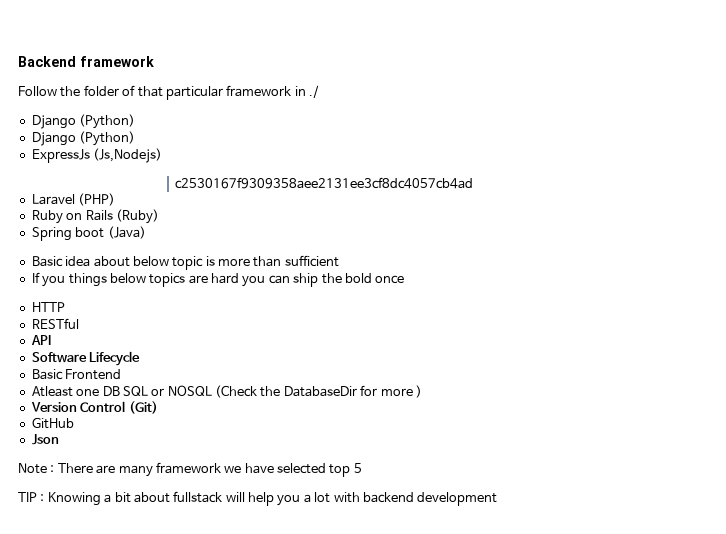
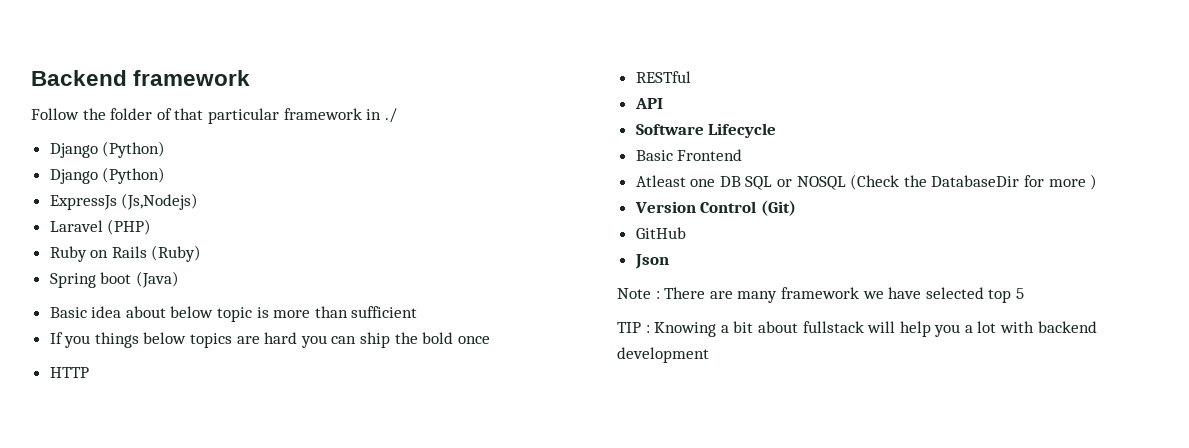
[175,177,474,189] // c2530167f9309358aee2131ee3cf8dc4057cb4ad -> (199, 201) none

